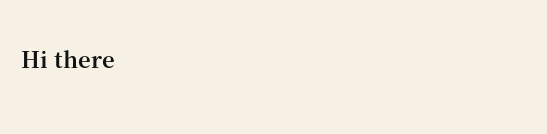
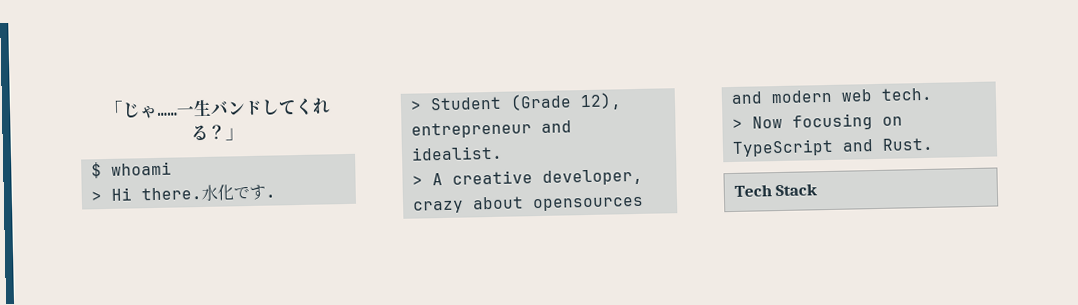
[21,50,115,68] Hi there -> [103,97,331,119] [190,124,245,141] [91,161,173,179] [91,184,277,202] [410,92,623,111] [411,120,573,139] [411,145,504,161] [412,168,644,186] [412,196,645,214] [731,87,933,104] [732,113,904,131] [732,137,935,157] [733,183,819,197] 「じゃ……一生バンドしてくれる？」 // $ whoami // > Hi there.水化です. // > Student (Grade 12), entrepreneur and idealist. // > A creative developer, crazy about opensources and modern web tech. // > Now focusing on TypeScript and Rust. // Tech Stack

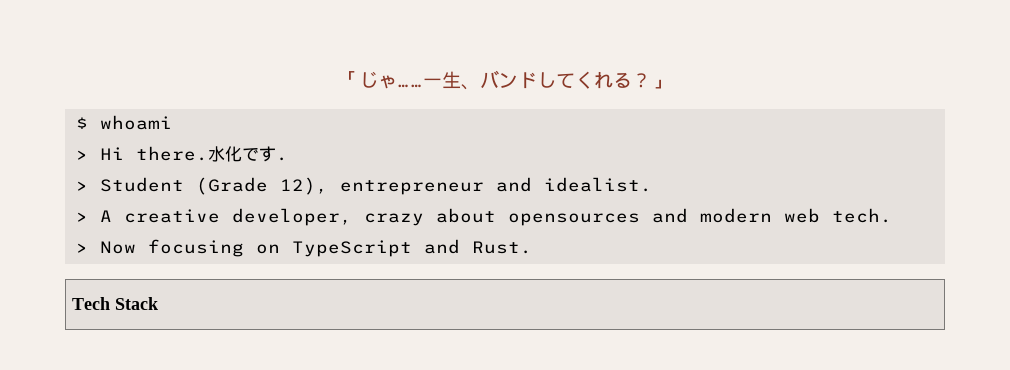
(212, 108) none -> [461,84,480,90] 、

